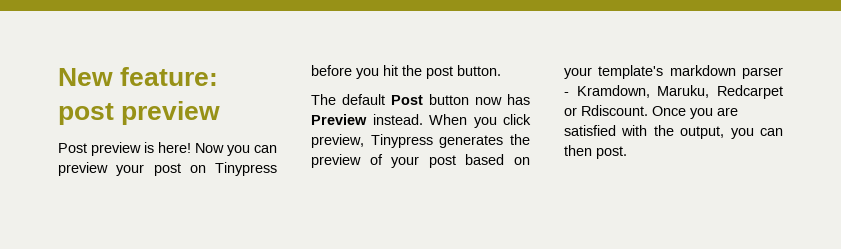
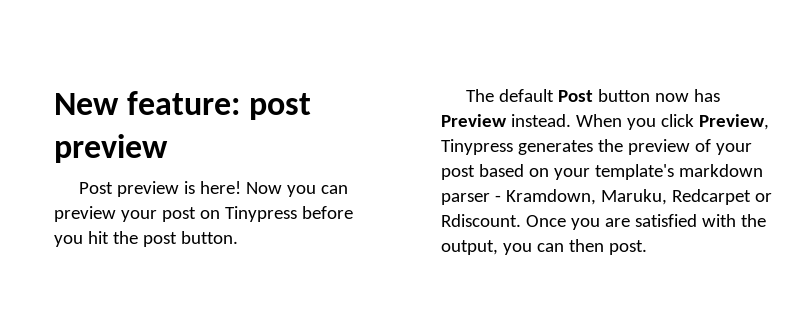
[311,134,364,148] preview, -> [698,114,769,130] Preview,

